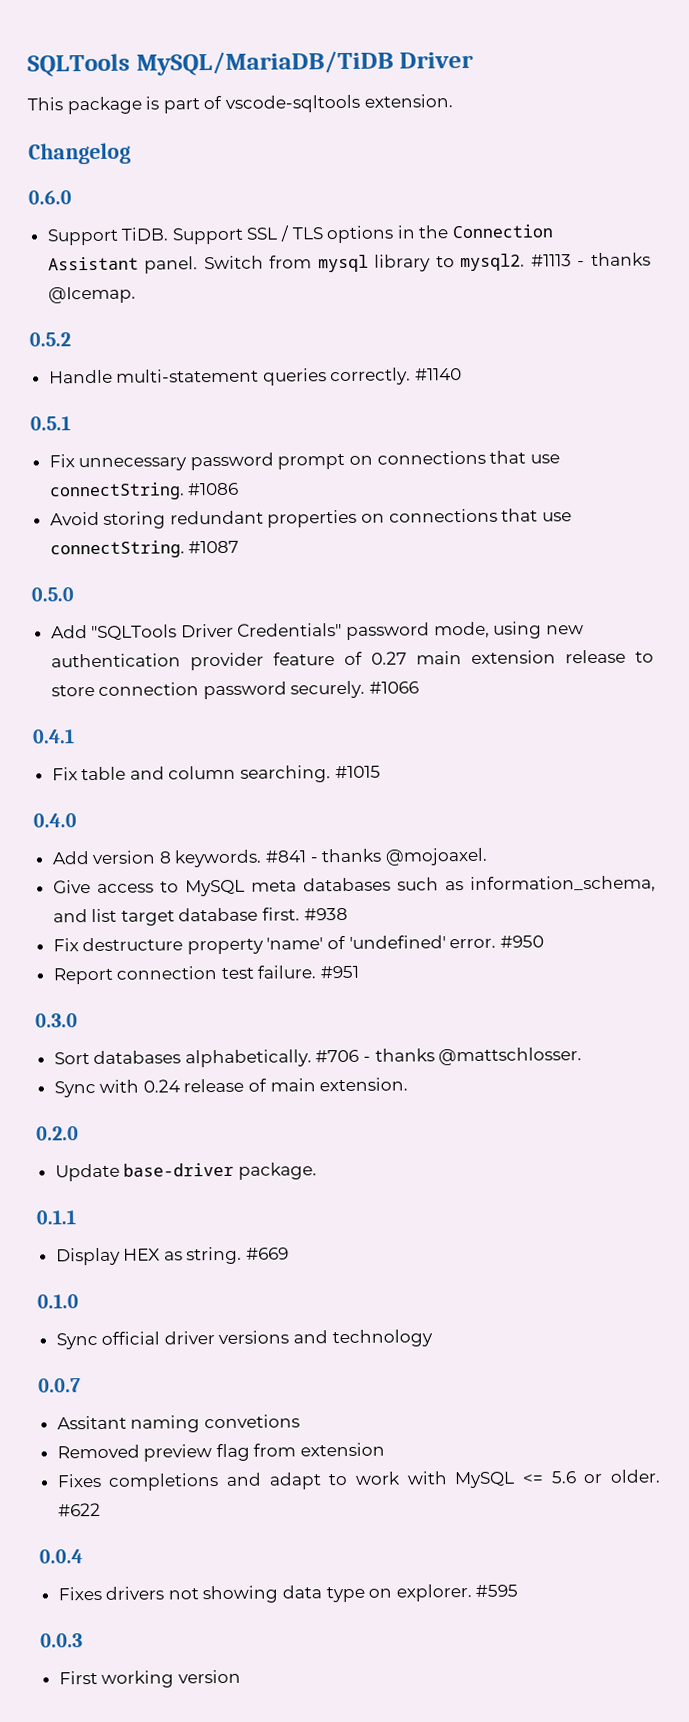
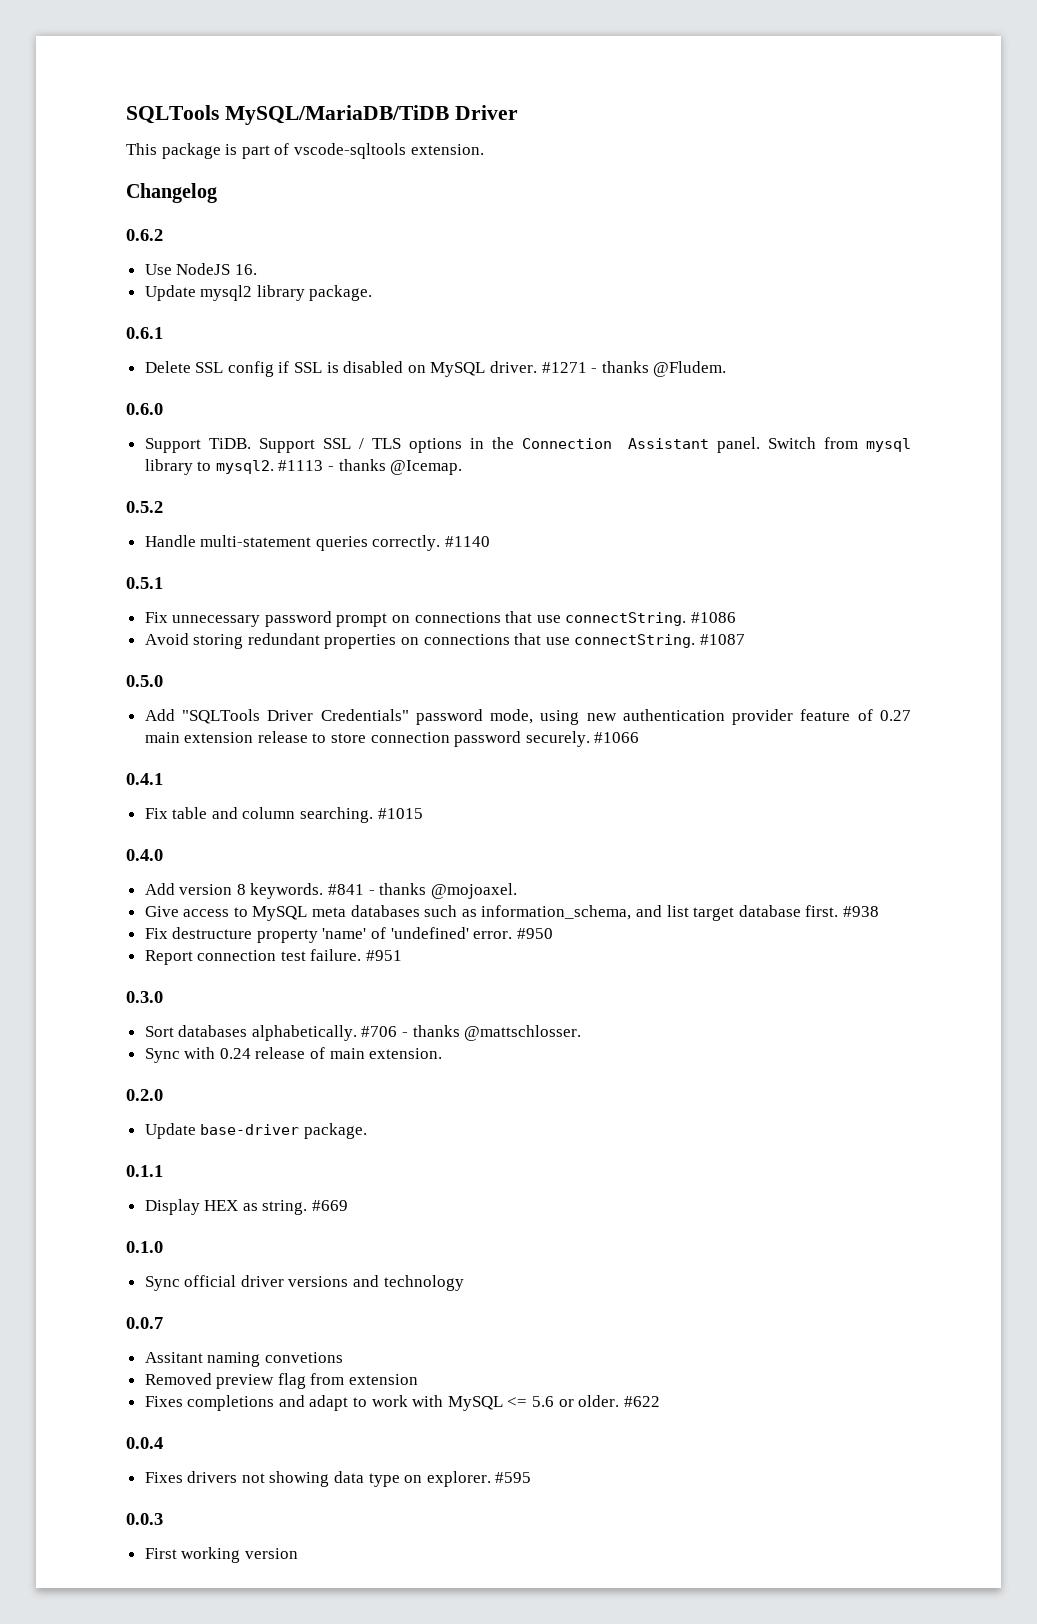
(131, 153) none -> [126,229,163,241] [144,263,257,275] [144,285,373,301] [126,327,163,339] [144,361,727,377] // 0.6.2 // Use NodeJS 16. // Update mysql2 library package. // 0.6.1 // Delete SSL config if SSL is disabled on MySQL driver. #1271 - thanks @Fludem.

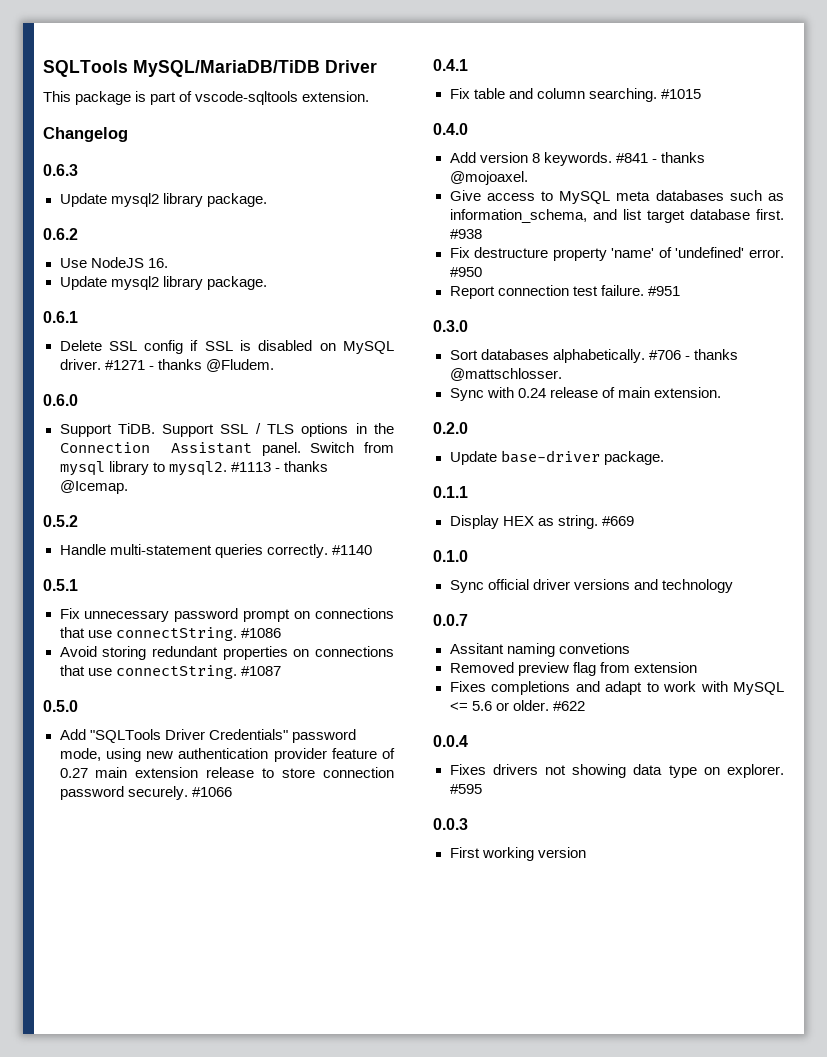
(217, 193) none -> [43,164,78,176] [59,193,267,207] // 0.6.3 // Update mysql2 library package.

